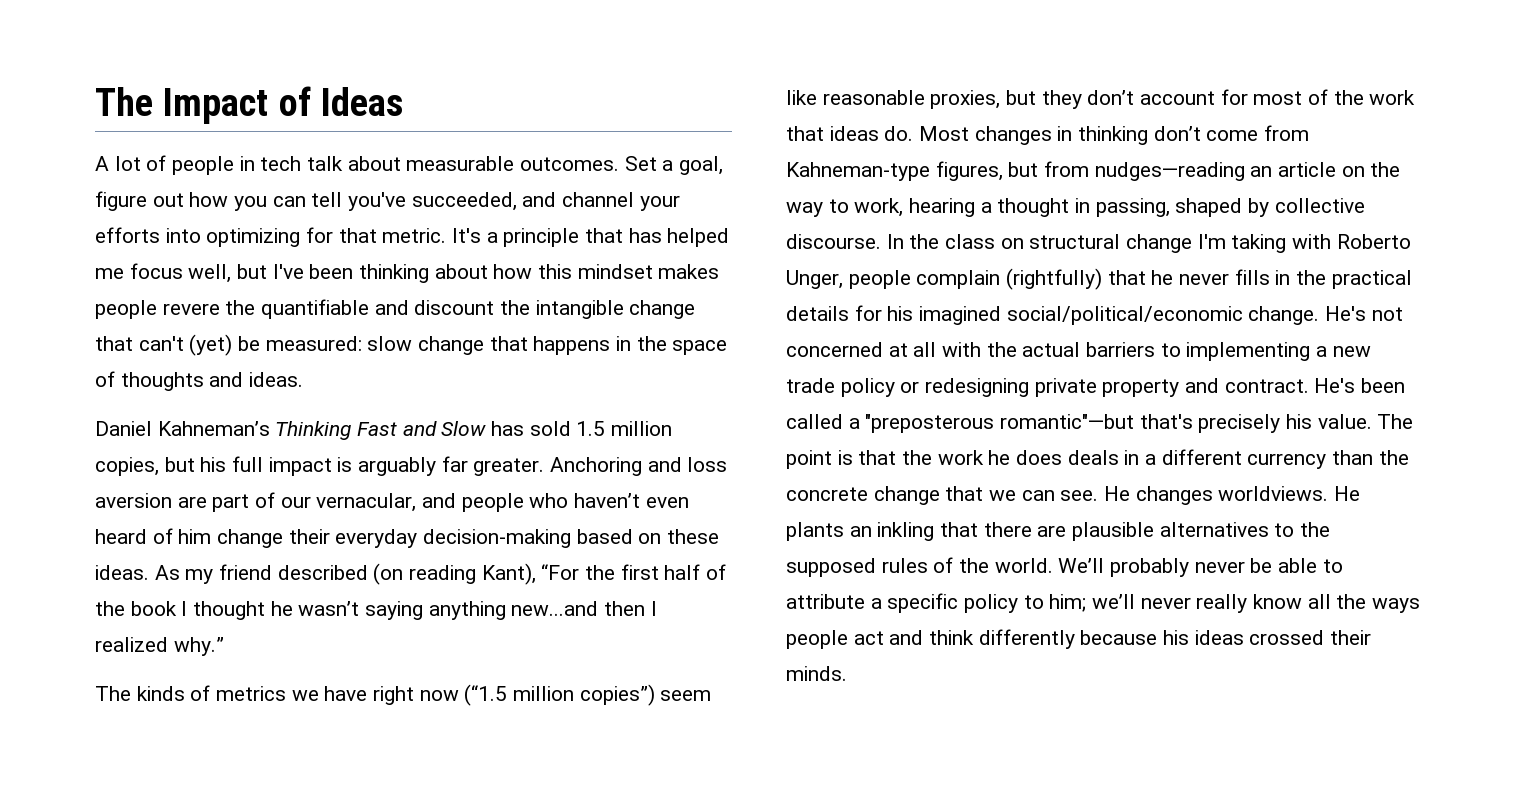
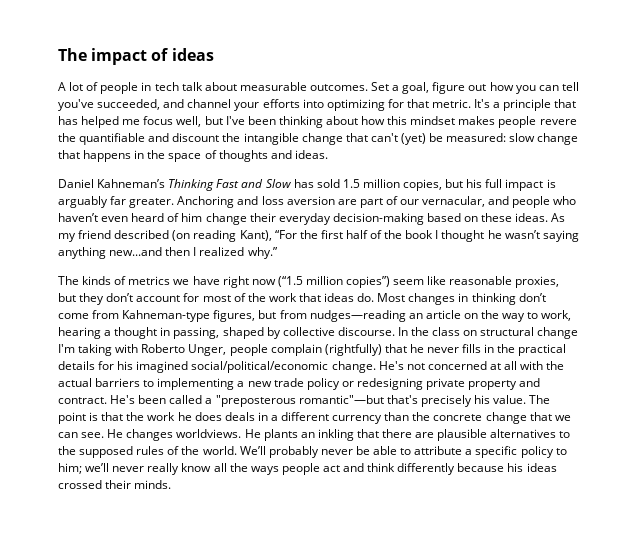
[95,86,403,124] The Impact of Ideas -> [58,48,214,65] The impact of ideas

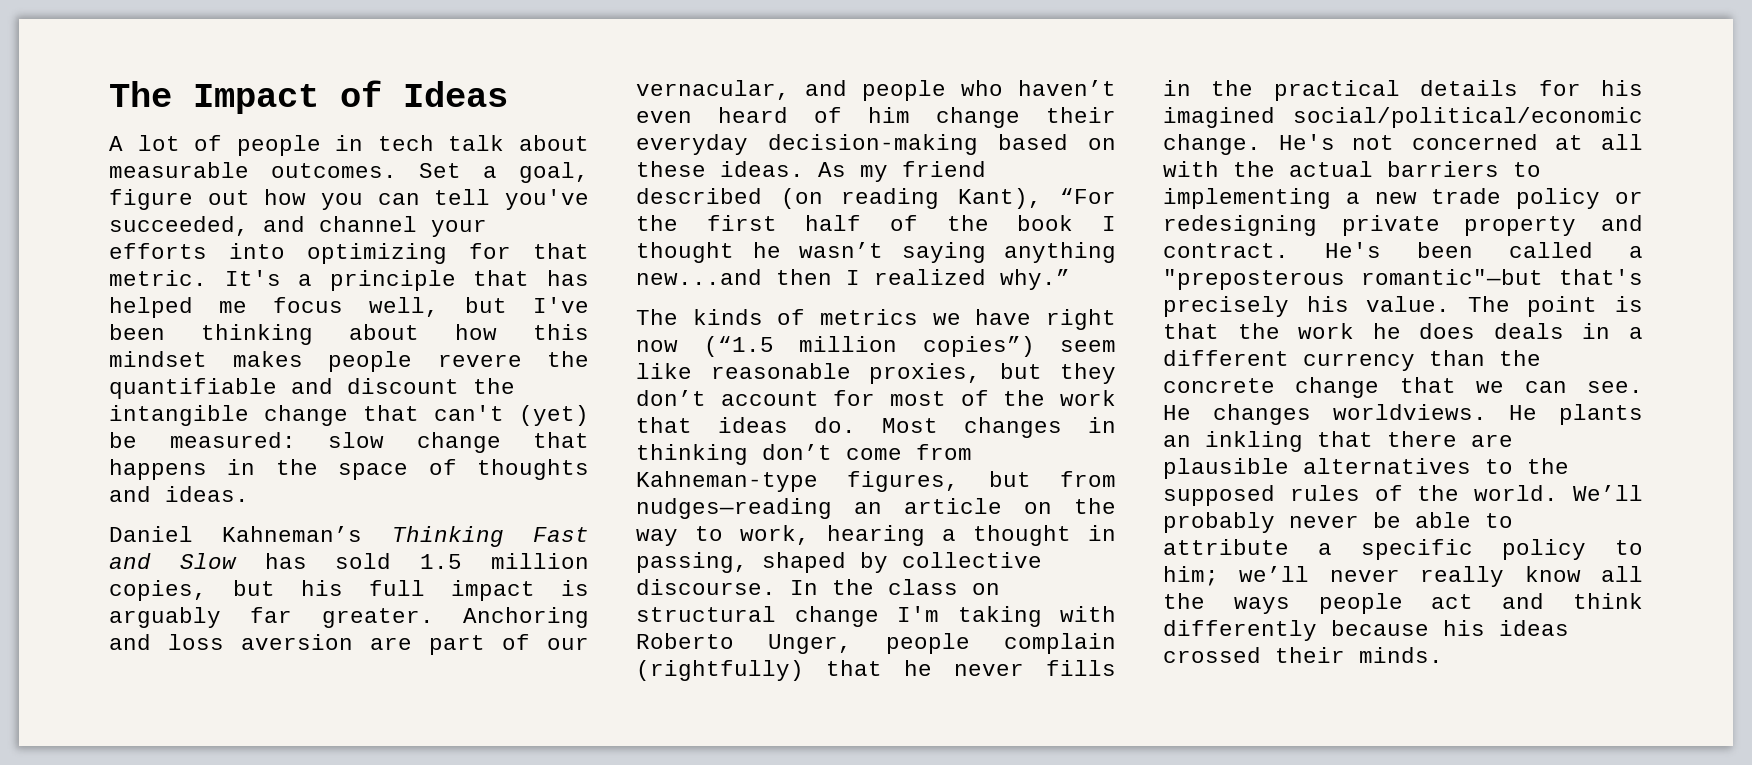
[58,48,214,65] The impact of ideas -> [109,80,508,114] The Impact of Ideas

